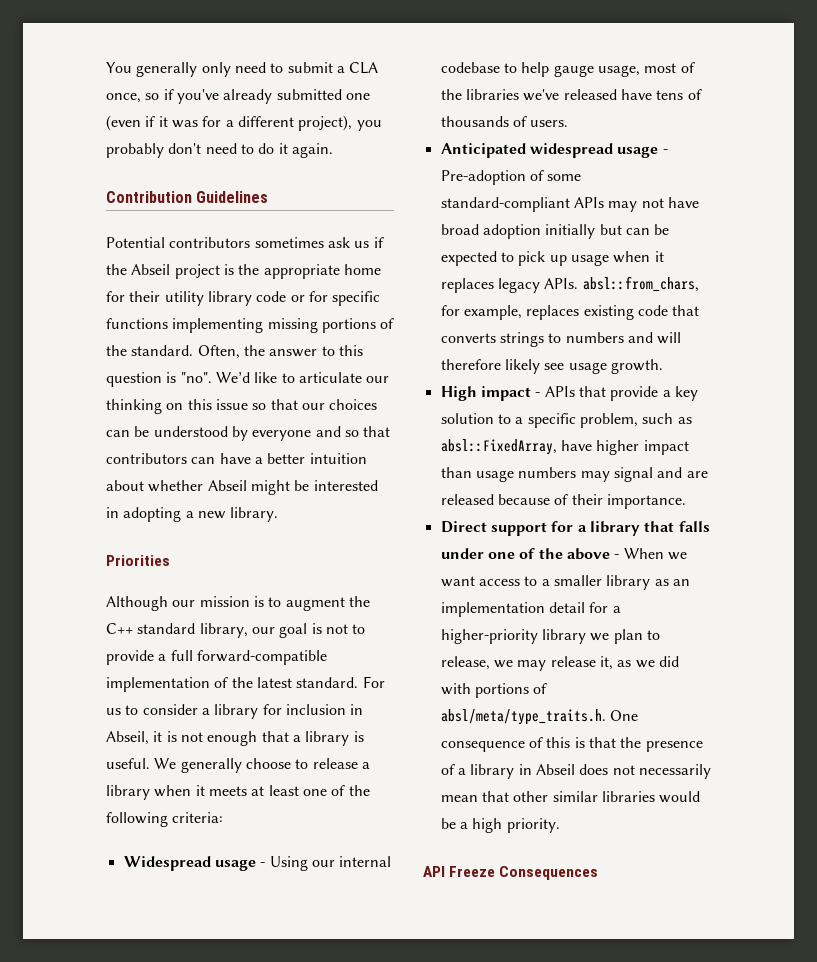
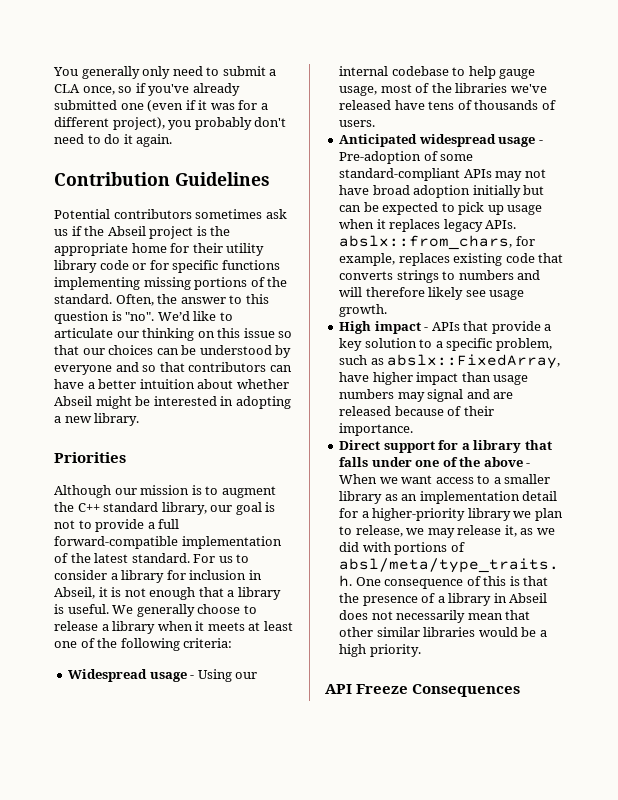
[582,276,699,292] absl::from_chars, -> [339,235,513,250] abslx::from_chars,
[440,439,557,455] absl::FixedArray, -> [387,354,561,369] abslx::FixedArray,

